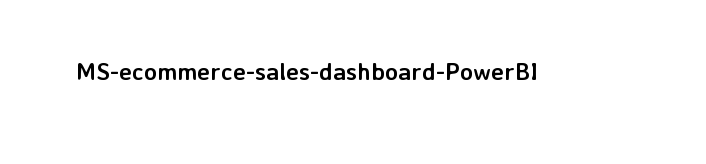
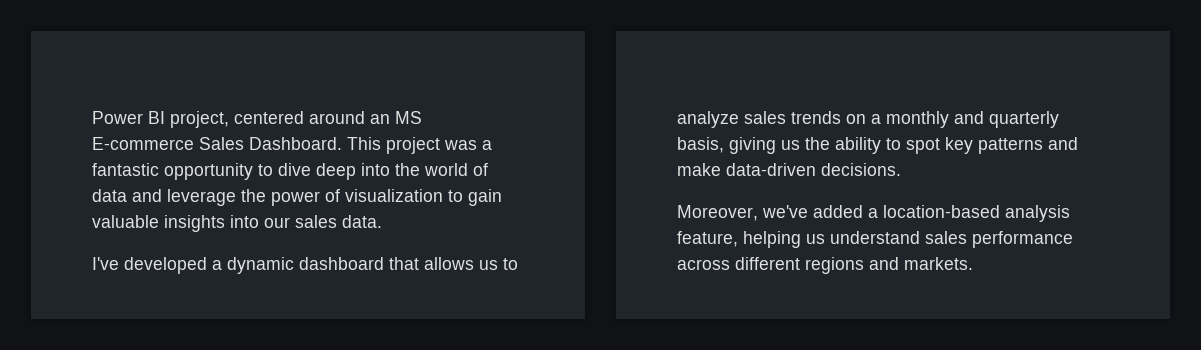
[76,63,538,80] MS-ecommerce-sales-dashboard-PowerBI -> [92,111,422,128] [92,137,492,154] [92,163,488,180] [92,189,502,206] [92,215,382,232] [92,257,518,274] [677,111,1059,128] [677,137,1078,154] [677,163,901,176] [677,205,1070,222] [677,231,1073,248] [677,257,973,274] Power BI project, centered around an MS E-commerce Sales Dashboard. This project was a fantastic opportunity to dive deep into the world of data and leverage the power of visualization to gain valuable insights into our sales data. // I've developed a dynamic dashboard that allows us to analyze sales trends on a monthly and quarterly basis, giving us the ability to spot key patterns and make data-driven decisions. // Moreover, we've added a location-based analysis feature, helping us understand sales performance across different regions and markets.

